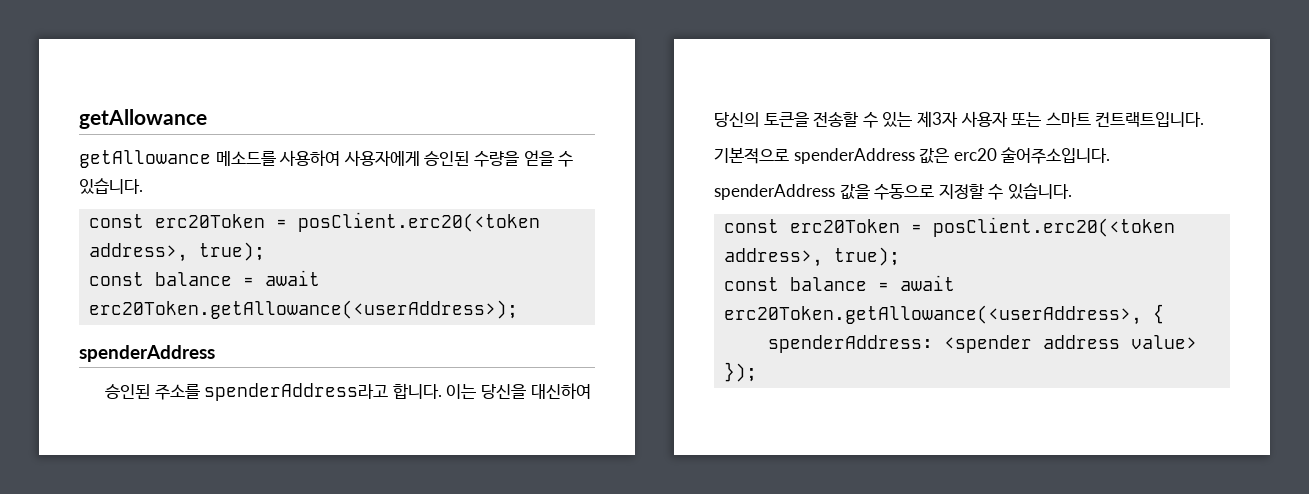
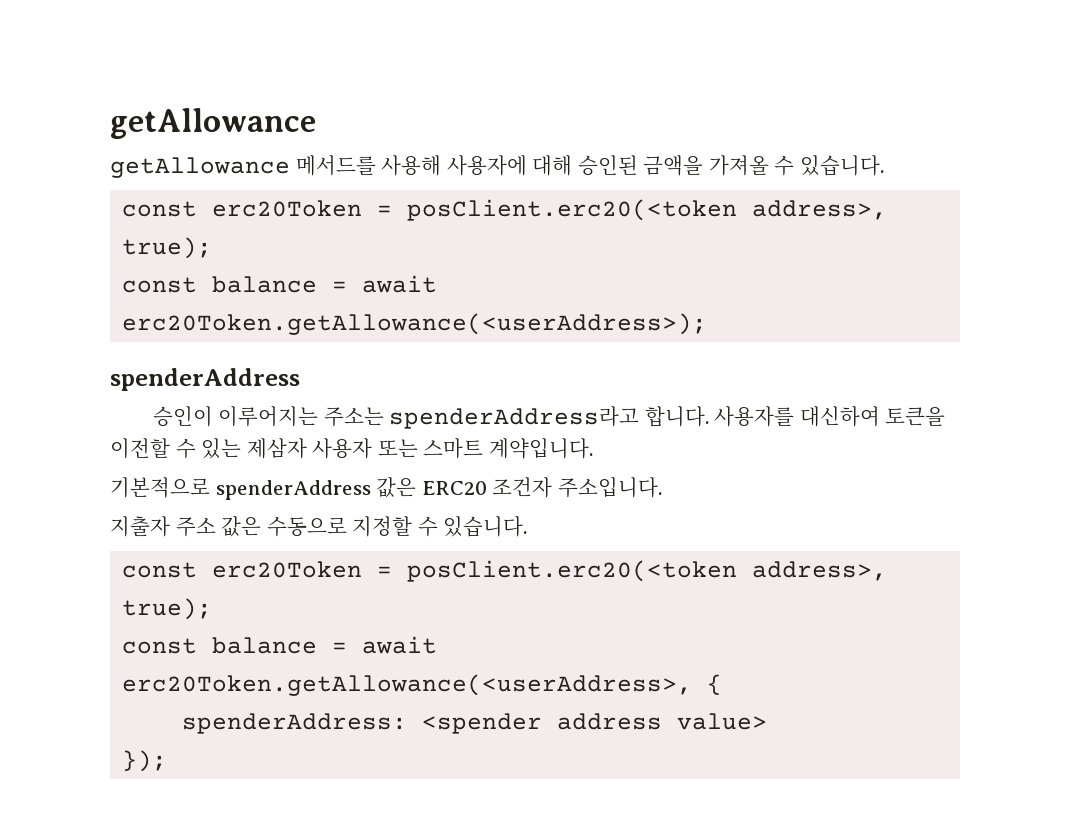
[215,150,554,167] 메소드를 사용하여 사용자에게 승인된 수량을 얻을 -> [295,155,769,176] 메서드를 사용해 사용자에 대해 승인된 금액을 가져올
[104,383,591,401] [714,111,859,127] 승인된 주소를 spenderAddress라고 합니다. 이는 당신을 대신하여 당신의 토큰을 전송할 -> [152,406,946,429] [110,438,170,459] 승인이 이루어지는 주소는 spenderAddress라고 합니다. 사용자를 대신하여 토큰을 이전할
[916,111,958,127] 제3자 -> [246,438,307,459] 제삼자
[1095,112,1205,127] 컨트랙트입니다. -> [488,438,593,459] 계약입니다.
[953,147,1111,164] [714,184,870,200] erc20 술어주소입니다. // spenderAddress 값을 -> [421,477,662,498] [110,516,262,537] ERC20 조건자 주소입니다. // 지출자 주소 값은

